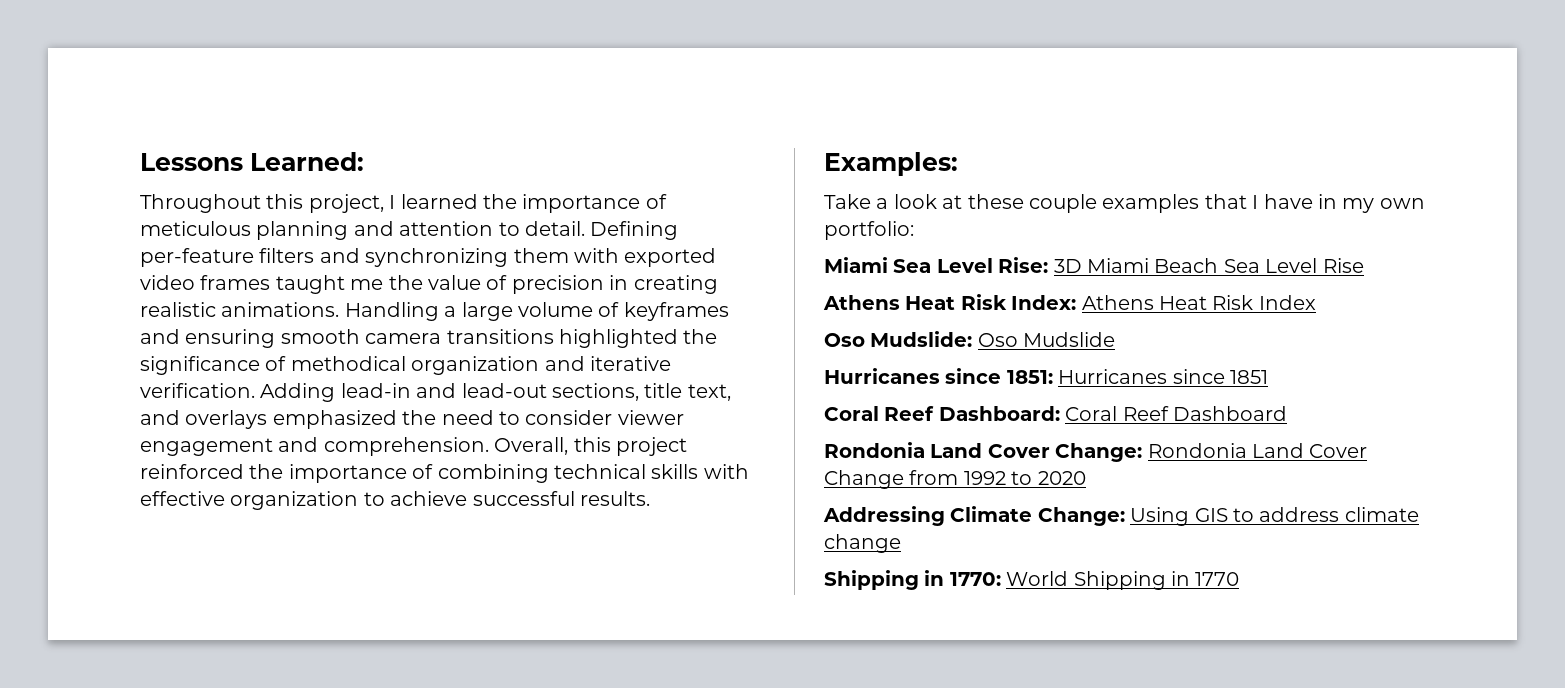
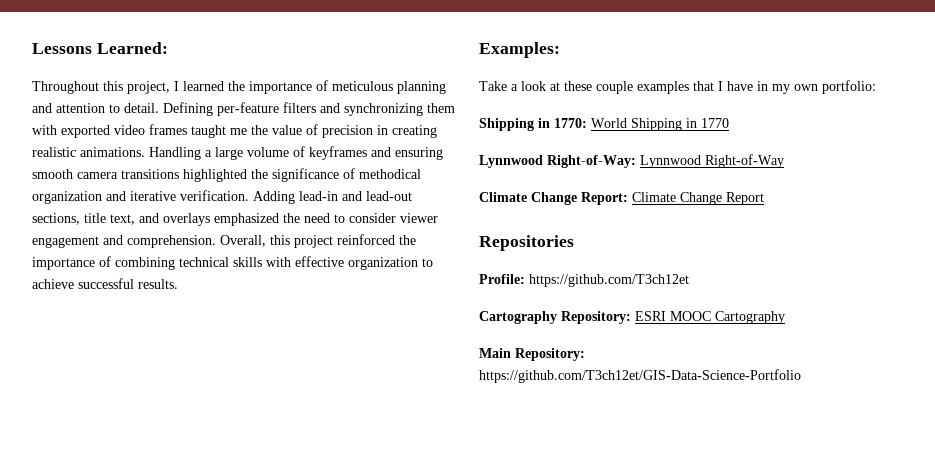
[824,257,1364,273] [823,294,1316,310] [824,331,1116,347] [824,368,1268,384] [824,406,1287,421] [824,442,1368,462] [824,470,1086,489] [823,506,1419,526] [824,534,901,553] // Miami Sea Level Rise: 3D Miami Beach Sea Level Rise // Athens Heat Risk Index: Athens Heat Risk Index // Oso Mudslide: Oso Mudslide // Hurricanes since 1851: Hurricanes since 1851 // Coral Reef Dashboard: Coral Reef Dashboard // Rondonia Land Cover Change: Rondonia Land Cover Change from 1992 to 2020 // Addressing Climate Change: Using GIS to address climate change -> (876, 87) none
(1240, 579) none -> [479,154,784,168] [479,192,764,205] [479,235,574,251] [479,274,689,287] [479,311,785,324] [479,348,585,361] [479,369,801,383] // Lynnwood Right-of-Way: Lynnwood Right-of-Way // Climate Change Report: Climate Change Report // Repositories // Profile: https://github.com/T3ch12et // Cartography Repository: ESRI MOOC Cartography // Main Repository: https://github.com/T3ch12et/GIS-Data-Science-Portfolio

